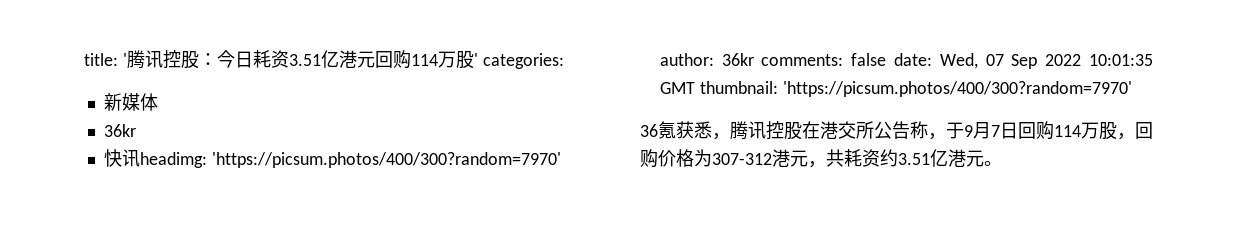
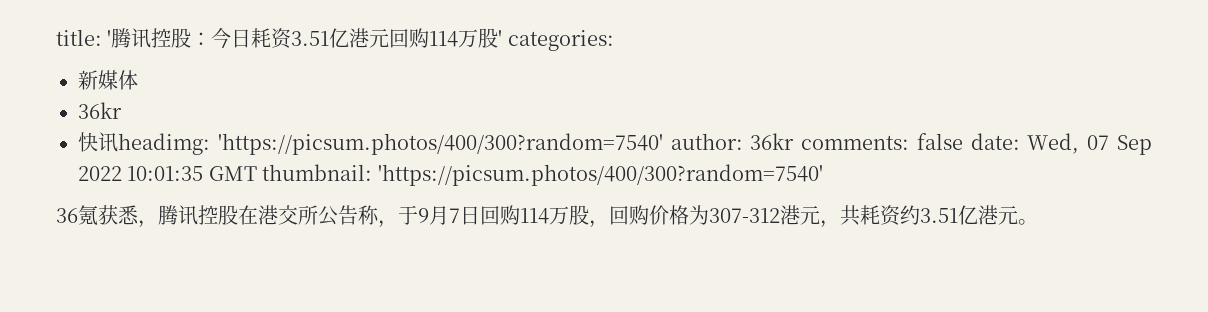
[211,152,561,168] 'https://picsum.photos/400/300?random=7970' -> [217,133,663,155] 'https://picsum.photos/400/300?random=7540'
[782,81,1132,97] 'https://picsum.photos/400/300?random=7970' -> [377,164,823,186] 'https://picsum.photos/400/300?random=7540'

